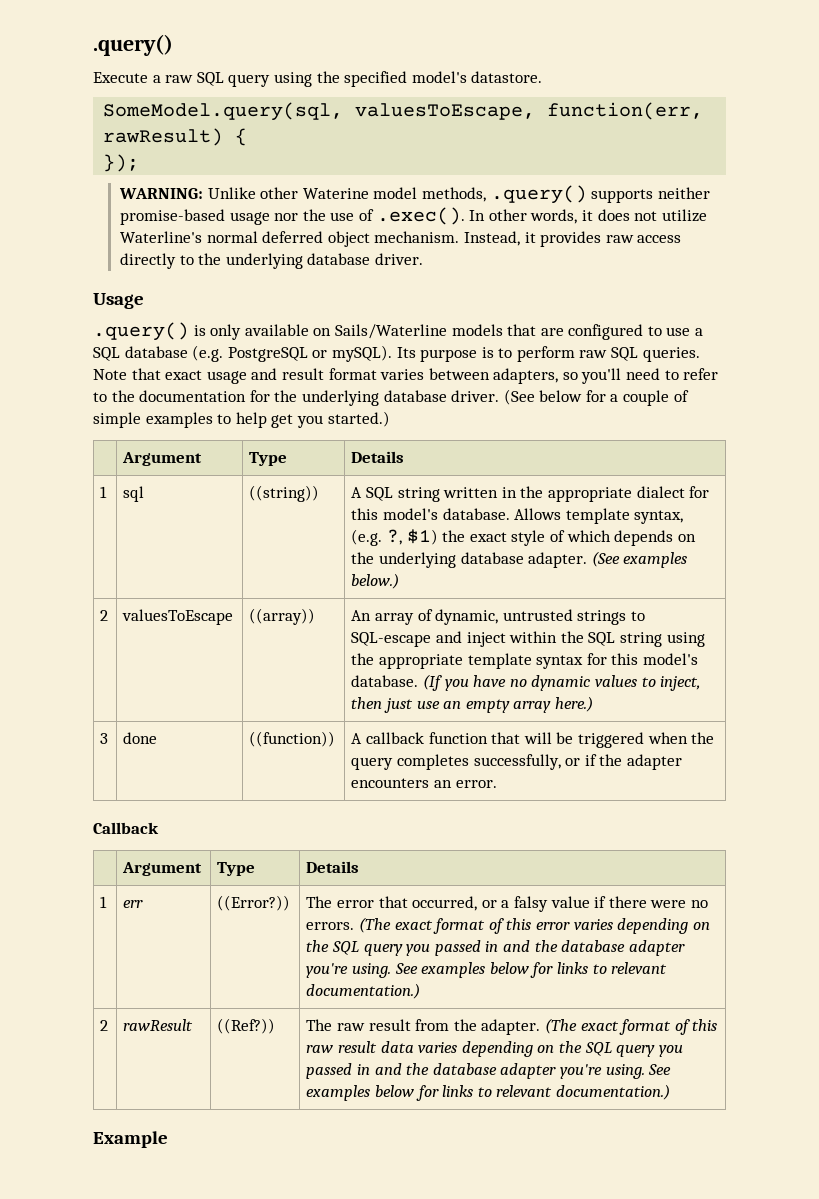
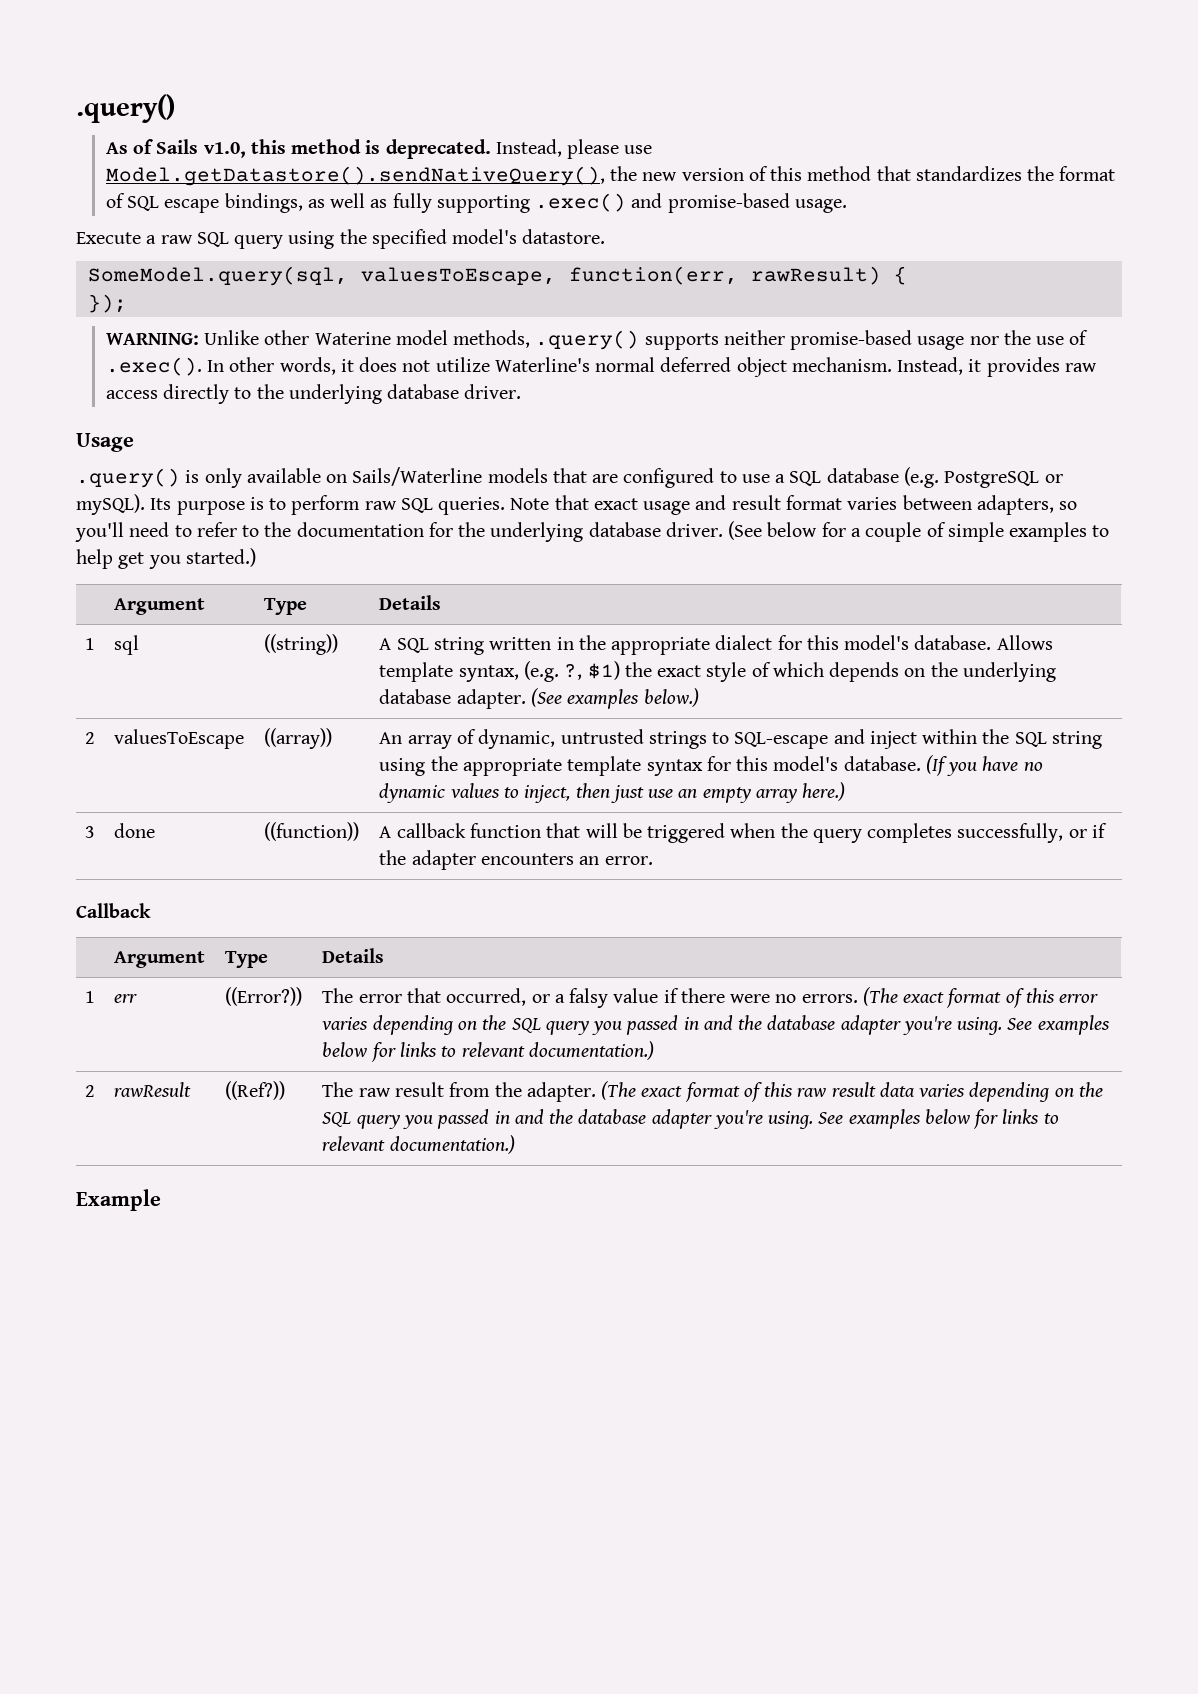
[93,34,173,56] .query() -> [76,94,175,123] [105,139,653,159] [105,166,1116,186] [105,193,847,213] .query() // As of Sails v1.0, this method is deprecated. Instead, please use Model.getDatastore().sendNativeQuery(), the new version of this method that standardizes the format of SQL escape bindings, as well as fully supporting .exec() and promise-based usage.

